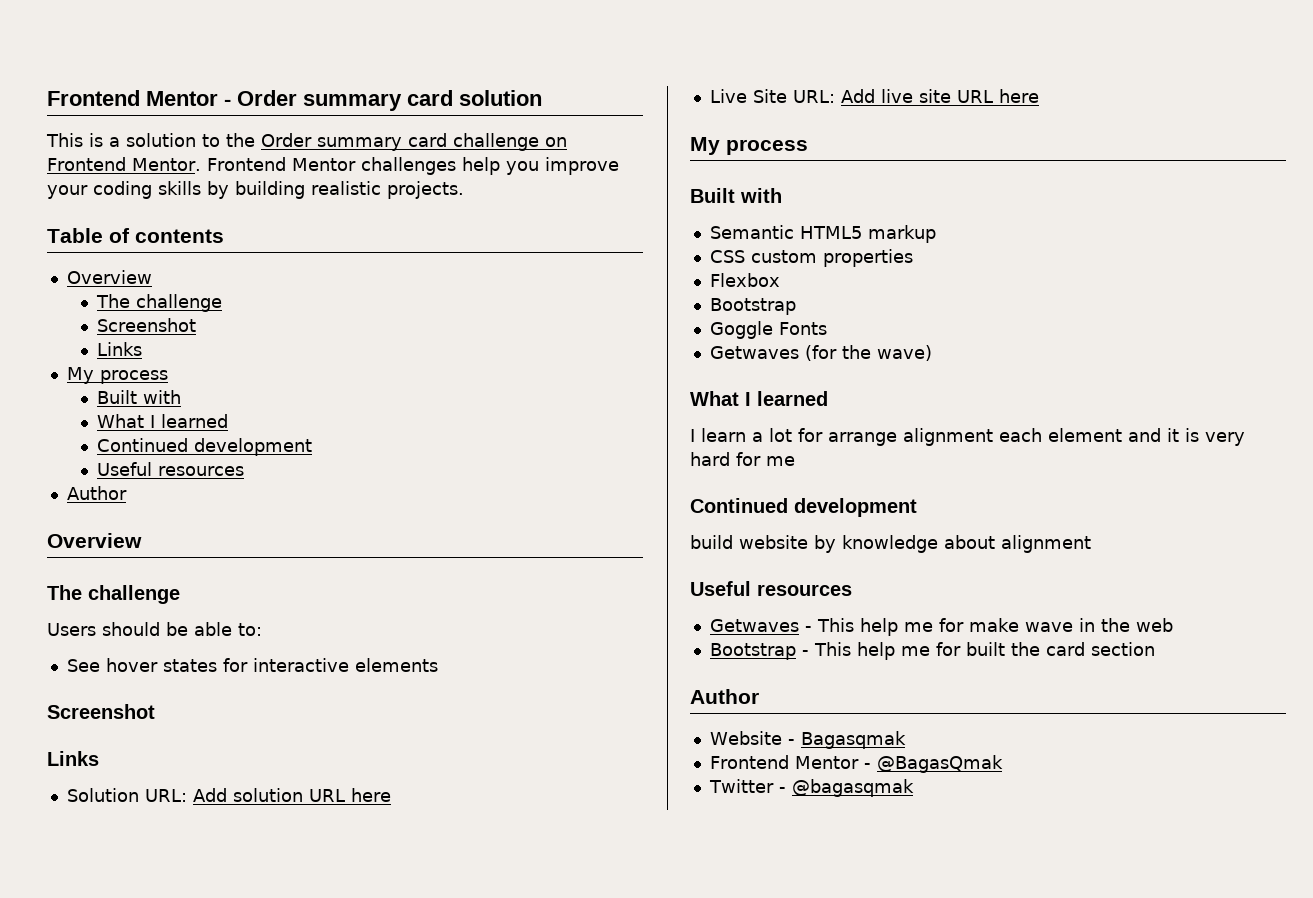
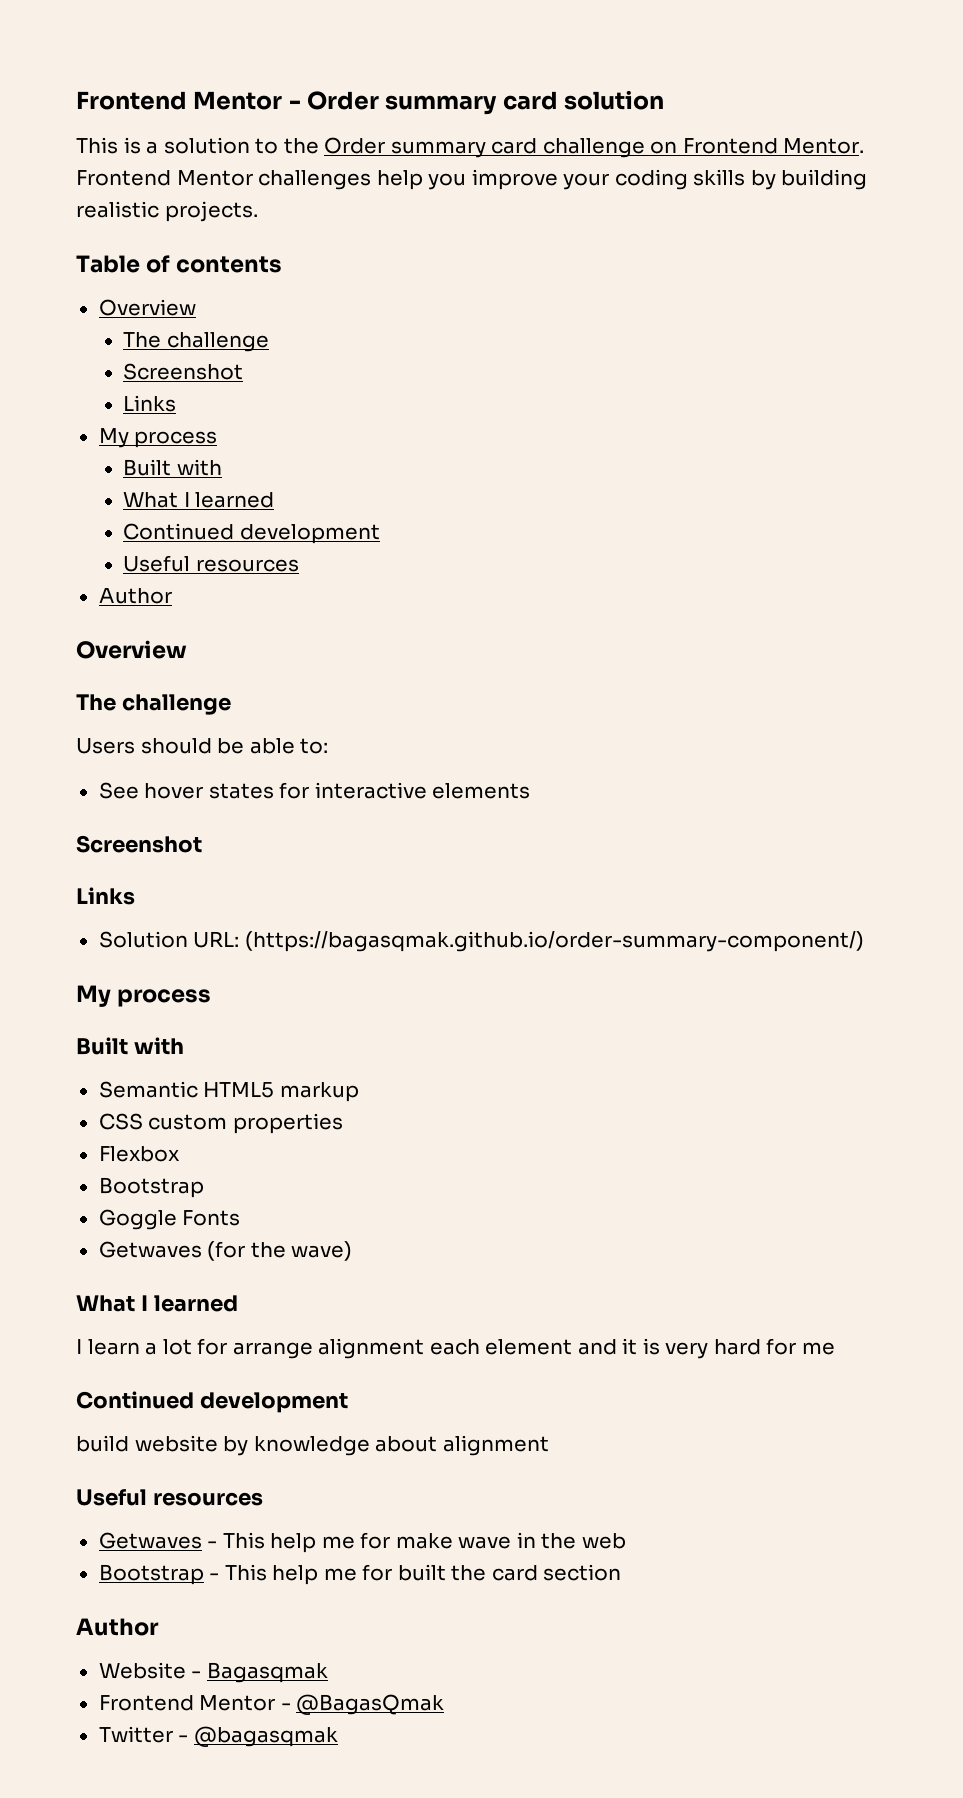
[192,788,391,802] [709,89,1039,103] Add solution URL here // Live Site URL: Add live site URL here -> [244,931,864,952] (https://bagasqmak.github.io/order-summary-component/)

